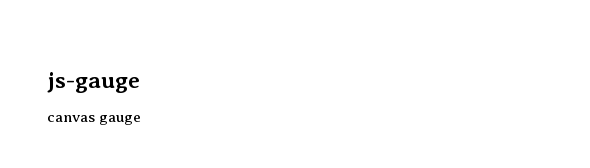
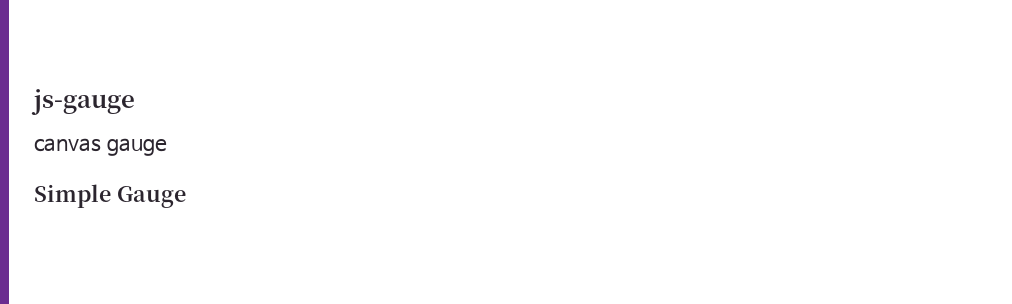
(142, 120) none -> [34,184,186,208] // Simple Gauge

